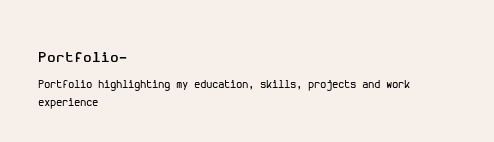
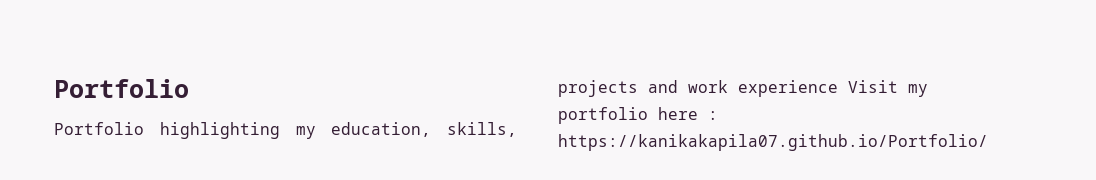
[38,52,127,62] Portfolio- -> [54,79,189,98] Portfolio
(98, 103) none -> [848,80,928,97] [558,107,718,124] [558,134,988,151] Visit my portfolio here : https://kanikakapila07.github.io/Portfolio/

